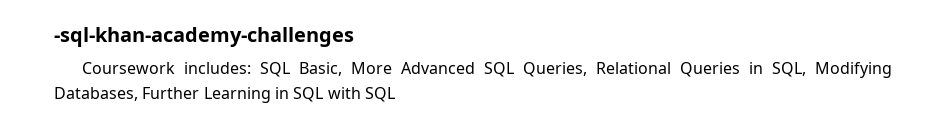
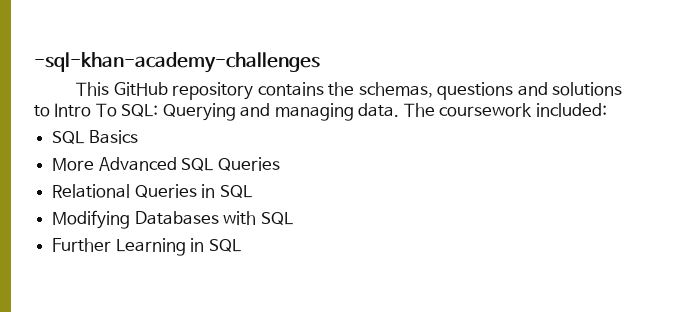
[81,62,342,77] Coursework includes: SQL Basic, -> [76,82,622,100] [34,103,607,121] [52,130,138,144] This GitHub repository contains the schemas, questions and solutions to Intro To SQL: Querying and managing data. The coursework included: // SQL Basics //
[522,62,587,77] Queries, -> [217,157,280,171] Queries //
[771,62,892,78] [54,87,138,101] SQL, Modifying Databases, -> [219,185,252,198] [52,210,293,229] SQL // Modifying Databases with SQL //
[327,87,395,102] with SQL -> (241, 245) none

